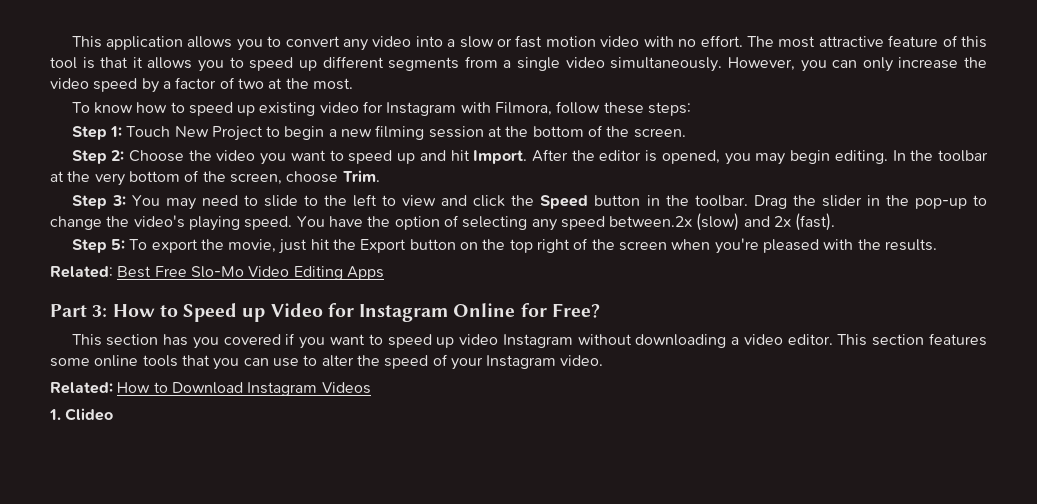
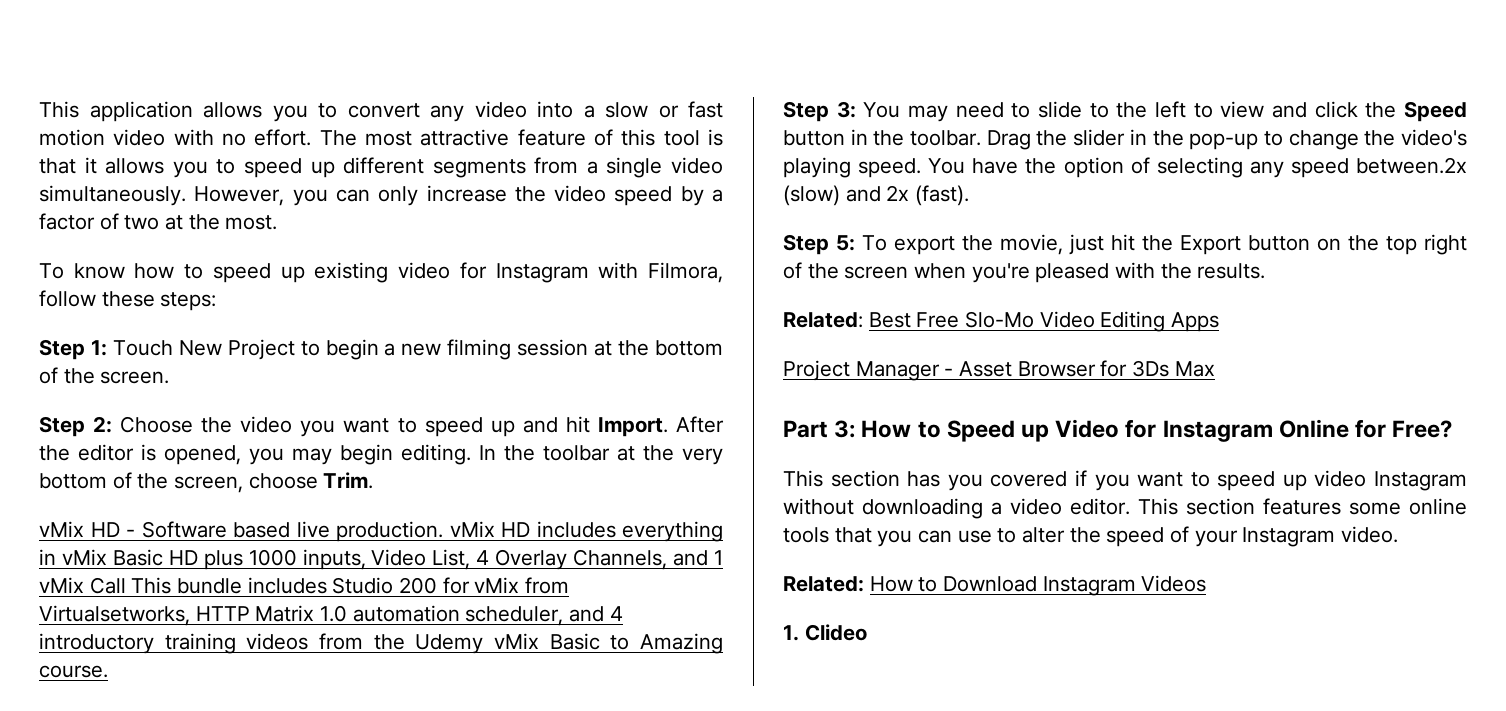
(380, 176) none -> [39,521,723,542] [39,549,723,570] [39,577,570,594] [39,605,623,626] [39,633,723,654] [39,665,108,678] // vMix HD - Software based live production. vMix HD includes everything in vMix Basic HD plus 1000 inputs, Video List, 4 Overlay Channels, and 1 vMix Call This bundle includes Studio 200 for vMix from Virtualsetworks, HTTP Matrix 1.0 automation scheduler, and 4 introductory training videos from the Udemy vMix Basic to Amazing course.
(384, 273) none -> [783,360,1215,381] // Project Manager - Asset Browser for 3Ds Max

